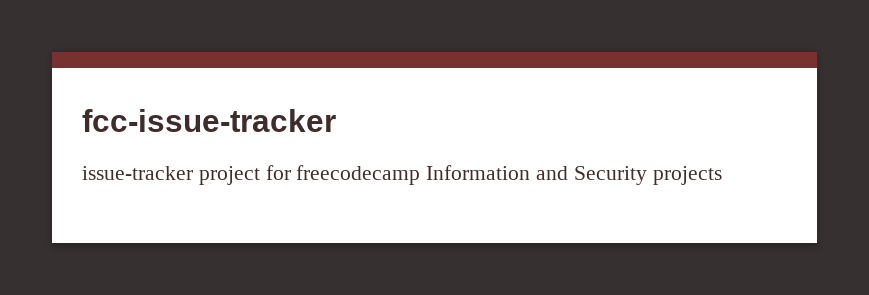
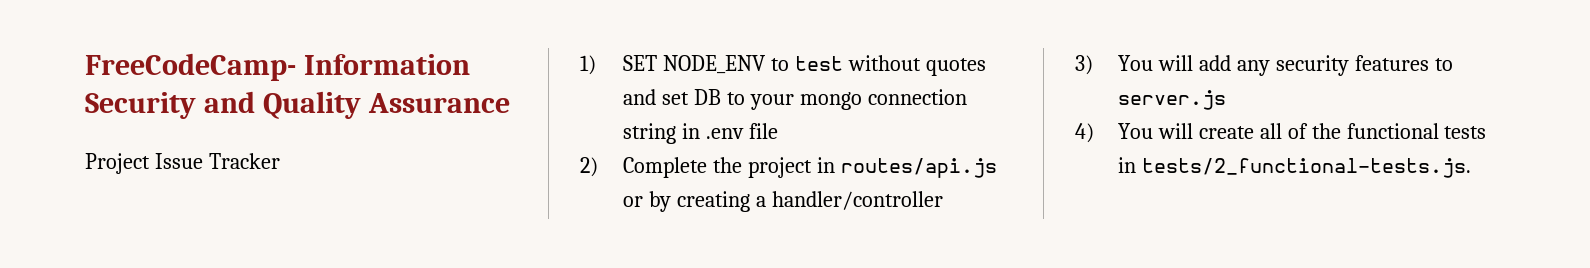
[82,109,336,132] [82,165,722,185] fcc-issue-tracker // issue-tracker project for freecodecamp Information and Security projects -> [85,53,470,81] [85,91,510,119] [85,153,280,174] [580,55,986,76] [622,89,967,110] [622,123,778,144] [580,157,997,178] [622,191,943,212] [1075,55,1453,76] [1117,90,1226,110] [1075,123,1487,143] [1117,157,1471,178] FreeCodeCamp- Information Security and Quality Assurance // Project Issue Tracker // 1) SET NODE_ENV to test without quotes and set DB to your mongo connection string in .env file // 2) Complete the project in routes/api.js or by creating a handler/controller // 3) You will add any security features to server.js // 4) You will create all of the functional tests in tests/2_functional-tests.js.

